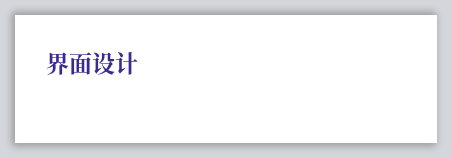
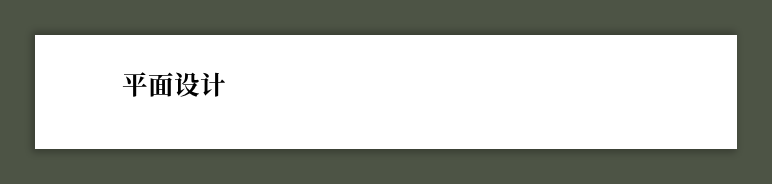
[46,52,69,75] 界 -> [122,72,148,97] 平

